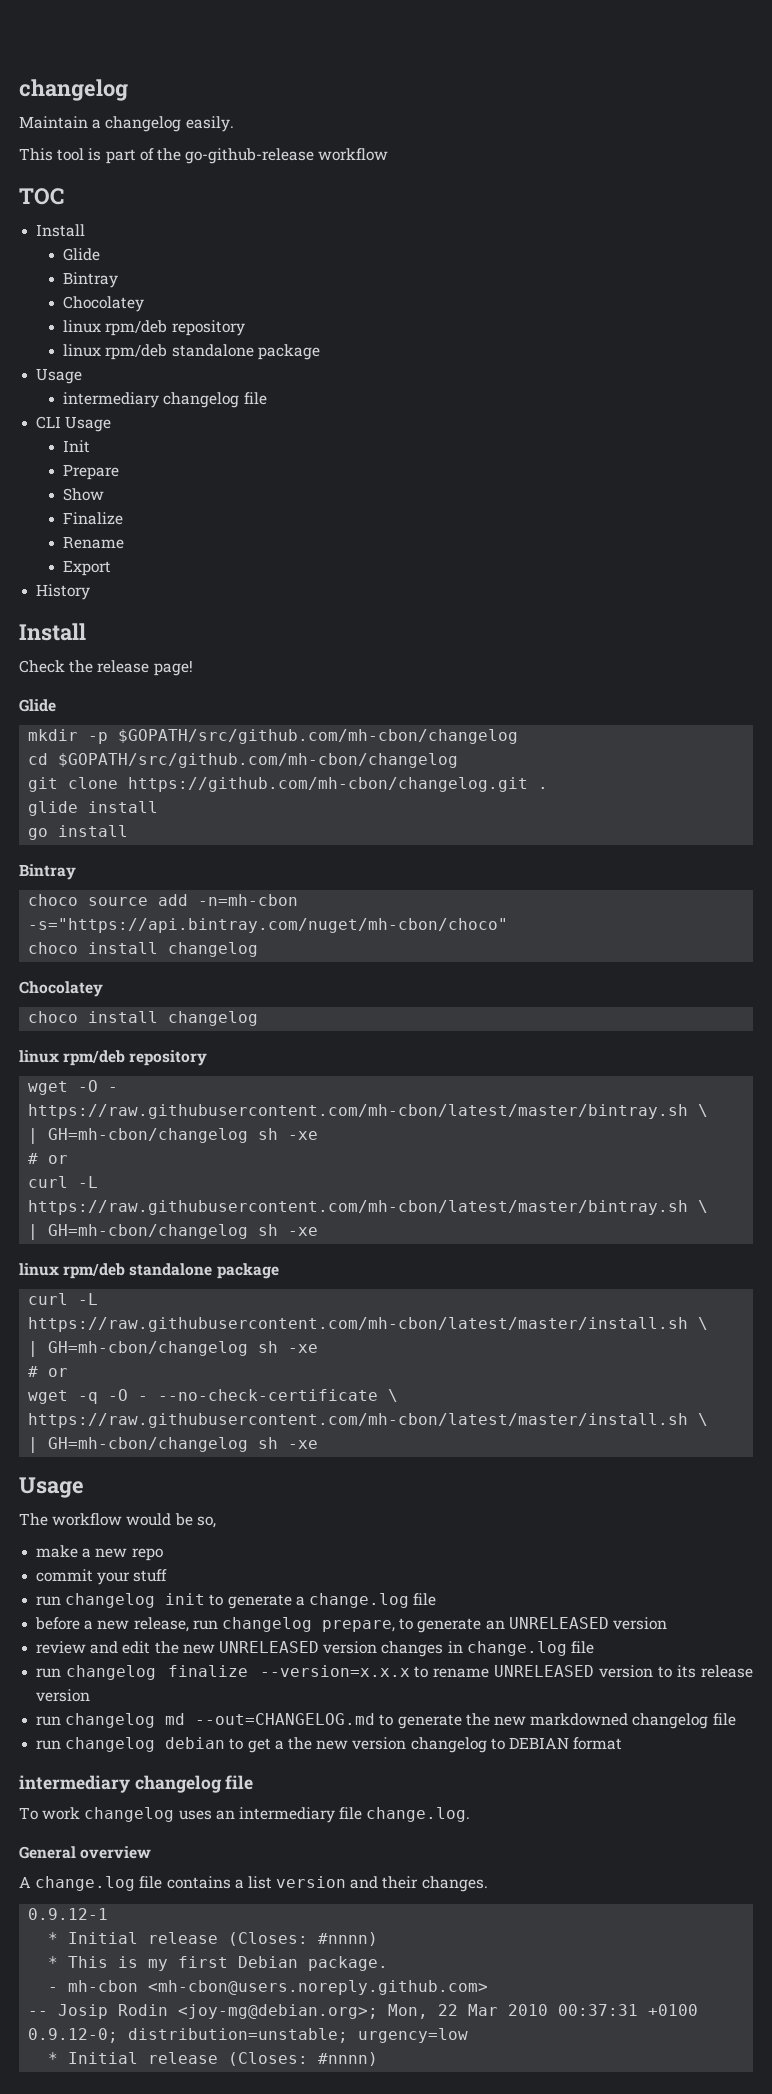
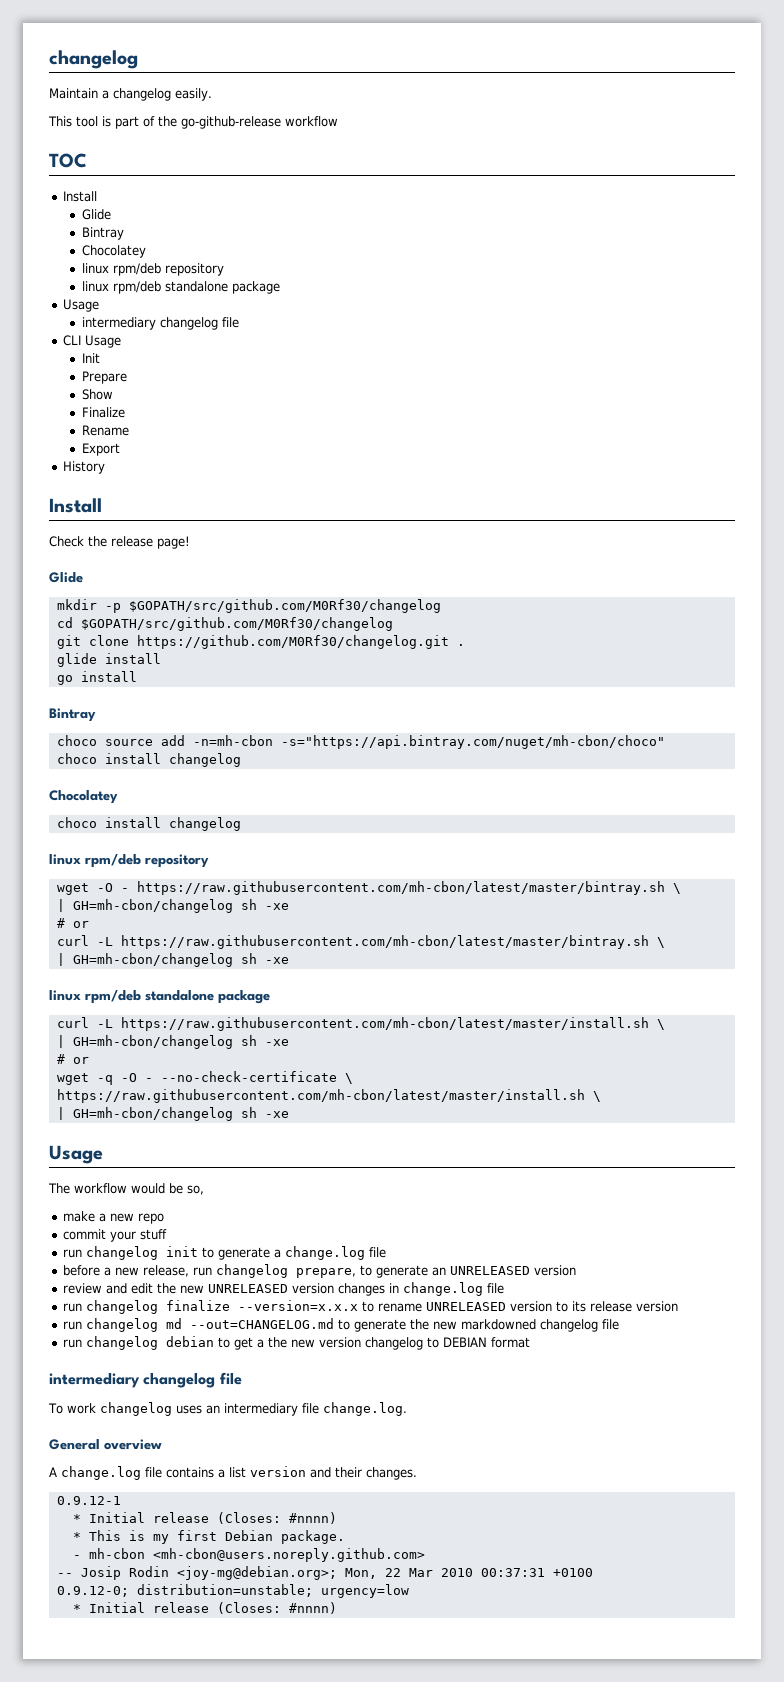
[118,729,519,744] $GOPATH/src/github.com/mh-cbon/changelog -> [128,599,441,613] $GOPATH/src/github.com/M0Rf30/changelog
[58,753,459,768] $GOPATH/src/github.com/mh-cbon/changelog -> [80,617,393,631] $GOPATH/src/github.com/M0Rf30/changelog
[128,777,529,792] https://github.com/mh-cbon/changelog.git -> [136,635,449,649] https://github.com/M0Rf30/changelog.git

